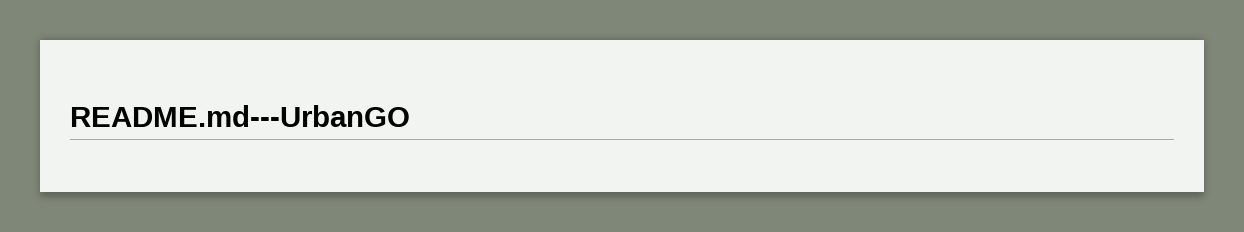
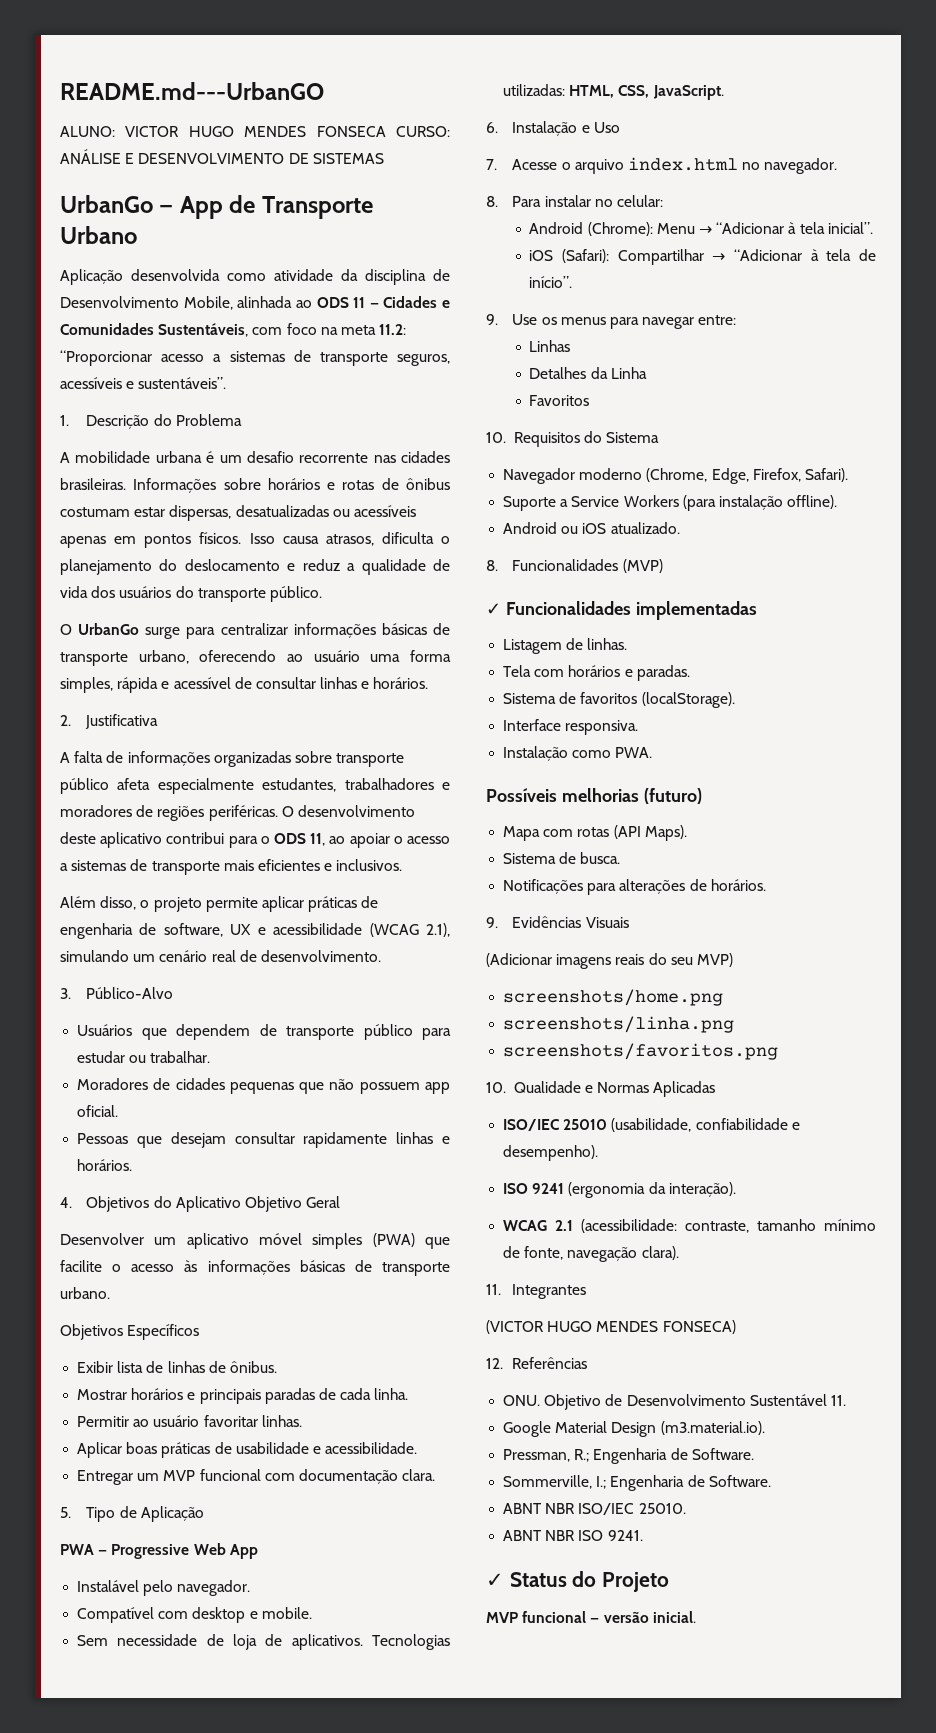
(410, 116) none -> [60,126,450,137] [60,149,384,164] [60,195,373,219] [60,226,137,244] [60,269,450,285] [60,296,450,310] [60,323,407,337] [60,350,450,366] [60,377,227,389] [60,414,242,429] [60,451,450,463] [60,478,450,493] [60,505,416,521] [60,532,450,548] [60,559,450,575] [60,586,322,602] [60,623,450,639] [60,650,451,666] [60,677,429,693] [60,714,159,729] [60,751,405,767] [60,778,450,794] [60,805,415,821] [60,832,450,848] [60,859,403,875] [60,896,379,912] [60,923,450,939] [60,950,381,962] [60,987,174,999] [77,1024,451,1040] [77,1051,211,1063] [77,1078,450,1094] [77,1105,119,1117] [77,1132,450,1148] [77,1159,133,1171] [60,1196,341,1212] [60,1233,450,1249] [60,1260,450,1276] [60,1287,110,1299] [60,1324,200,1340] [77,1361,277,1373] [77,1388,409,1404] [77,1415,302,1427] [77,1442,418,1458] [77,1469,436,1485] [60,1506,204,1522] [60,1543,258,1559] [77,1580,251,1596] [77,1607,312,1623] [77,1634,450,1650] [503,84,724,100] [486,121,620,136] [486,157,838,174] [486,195,663,207] [529,222,873,236] [529,249,876,265] [529,276,573,288] [486,314,737,329] [529,340,571,352] [529,367,647,379] [529,395,590,406] [486,431,660,447] [503,468,848,484] [503,495,838,511] [503,522,680,534] [486,559,663,573] [486,601,757,620] [503,638,628,654] [503,665,690,681] [503,692,735,708] [503,719,639,735] [503,746,653,761] [486,788,702,804] [503,825,687,841] [503,852,621,864] [503,879,766,895] [486,916,629,928] [486,953,733,969] [503,989,724,1006] [503,1016,735,1033] [503,1043,779,1060] [486,1081,716,1097] [503,1118,800,1132] [503,1145,599,1161] [503,1182,736,1198] [503,1219,876,1233] [503,1246,679,1262] [486,1284,587,1299] [486,1320,736,1334] [486,1357,588,1369] [503,1394,846,1410] [503,1421,765,1437] [503,1448,754,1464] [503,1475,771,1491] [503,1503,686,1515] [503,1530,643,1541] [486,1571,670,1592] [486,1611,696,1623] // ALUNO: VICTOR HUGO MENDES FONSECA CURSO: ANÁLISE E DESENVOLVIMENTO DE SISTEMAS // UrbanGo — App de Transporte Urbano // Aplicação desenvolvida como atividade da disciplina de Desenvolvimento Mobile, alinhada ao ODS 11 — Cidades e Comunidades Sustentáveis, com foco na meta 11.2: “Proporcionar acesso a sistemas de transporte seguros, acessíveis e sustentáveis”. // 1. Descrição do Problema // A mobilidade urbana é um desafio recorrente nas cidades brasileiras. Informações sobre horários e rotas de ônibus costumam estar dispersas, desatualizadas ou acessíveis apenas em pontos físicos. Isso causa atrasos, dificulta o planejamento do deslocamento e reduz a qualidade de vida dos usuários do transporte público. // O UrbanGo surge para centralizar informações básicas de transporte urbano, oferecendo ao usuário uma forma simples, rápida e acessível de consultar linhas e horários. // 2. Justificativa // A falta de informações organizadas sobre transporte público afeta especialmente estudantes, trabalhadores e moradores de regiões periféricas. O desenvolvimento deste aplicativo contribui para o ODS 11, ao apoiar o acesso a sistemas de transporte mais eficientes e inclusivos. // Além disso, o projeto permite aplicar práticas de engenharia de software, UX e acessibilidade (WCAG 2.1), simulando um cenário real de desenvolvimento. // 3. Público-Alvo // Usuários que dependem de transporte público para estudar ou trabalhar. // Moradores de cidades pequenas que não possuem app oficial. // Pessoas que desejam consultar rapidamente linhas e horários. // 4. Objetivos do Aplicativo Objetivo Geral // Desenvolver um aplicativo móvel simples (PWA) que facilite o acesso às informações básicas de transporte urbano. // Objetivos Específicos // Exibir lista de linhas de ônibus. // Mostrar horários e principais paradas de cada linha. // Permitir ao usuário favoritar linhas. // Aplicar boas práticas de usabilidade e acessibilidade. // Entregar um MVP funcional com documentação clara. // 5. Tipo de Aplicação // PWA — Progressive Web App // Instalável pelo navegador. // Compatível com desktop e mobile. // Sem necessidade de loja de aplicativos. Tecnologias utilizadas: HTML, CSS, JavaScript. // 6. Instalação e Uso // 7. Acesse o arquivo index.html no navegador. // 8. Para instalar no celular: // Android (Chrome): Menu → “Adicionar à tela inicial”. // iOS (Safari): Compartilhar → “Adicionar à tela de início”. // 9. Use os menus para navegar entre: // Linhas // Detalhes da Linha // Favoritos // 10. Requisitos do Sistema // Navegador moderno (Chrome, Edge, Firefox, Safari). // Suporte a Service Workers (para instalação offline). // Android ou iOS atualizado. // 8. Funcionalidades (MVP) // ✓ Funcionalidades implementadas // Listagem de linhas. // Tela com horários e paradas. // Sistema de favoritos (localStorage). // Interface responsiva. // Instalação como PWA. // Possíveis melhorias (futuro) // Mapa com rotas (API Maps). // Sistema de busca. // Notificações para alterações de horários. // 9. Evidências Visuais // (Adicionar imagens reais do seu MVP) // screenshots/home.png // screenshots/linha.png // screenshots/favoritos.png // 10. Qualidade e Normas Aplicadas // ISO/IEC 25010 (usabilidade, confiabilidade e desempenho). // ISO 9241 (ergonomia da interação). // WCAG 2.1 (acessibilidade: contraste, tamanho mínimo de fonte, navegação clara). // 11. Integrantes // (VICTOR HUGO MENDES FONSECA) // 12. Referências // ONU. Objetivo de Desenvolvimento Sustentável 11. // Google Material Design (m3.material.io). // Pressman, R.; Engenharia de Software. // Sommerville, I.; Engenharia de Software. // ABNT NBR ISO/IEC 25010. // ABNT NBR ISO 9241. // ✓ Status do Projeto // MVP funcional — versão inicial.

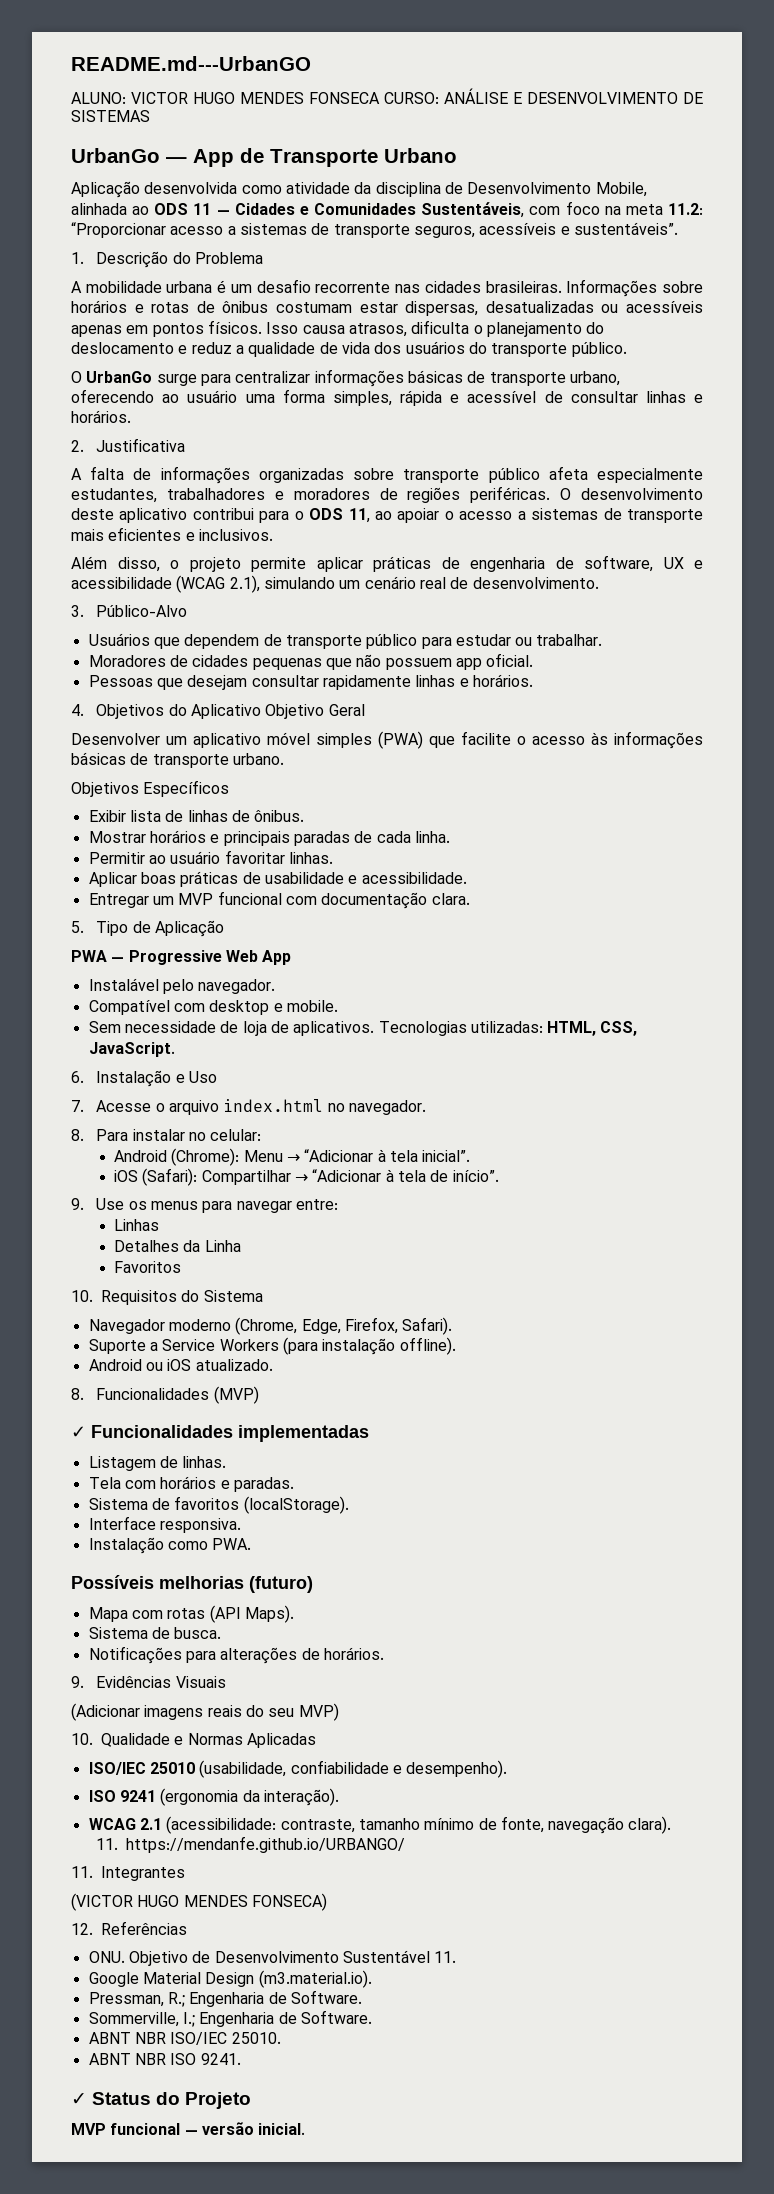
[503,989,724,1006] [503,1016,735,1033] [503,1043,779,1060] // screenshots/home.png // screenshots/linha.png // screenshots/favoritos.png -> (339, 1712) none
(679, 1253) none -> [96,1836,406,1853] // 11. https://mendanfe.github.io/URBANGO/

